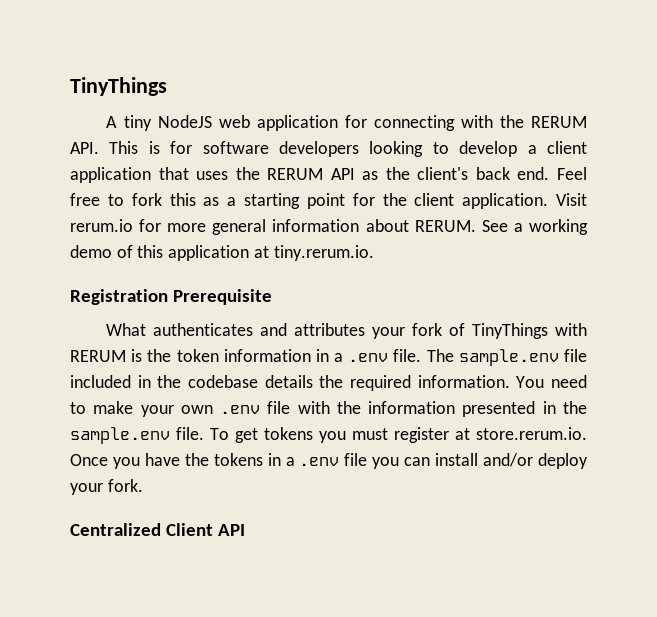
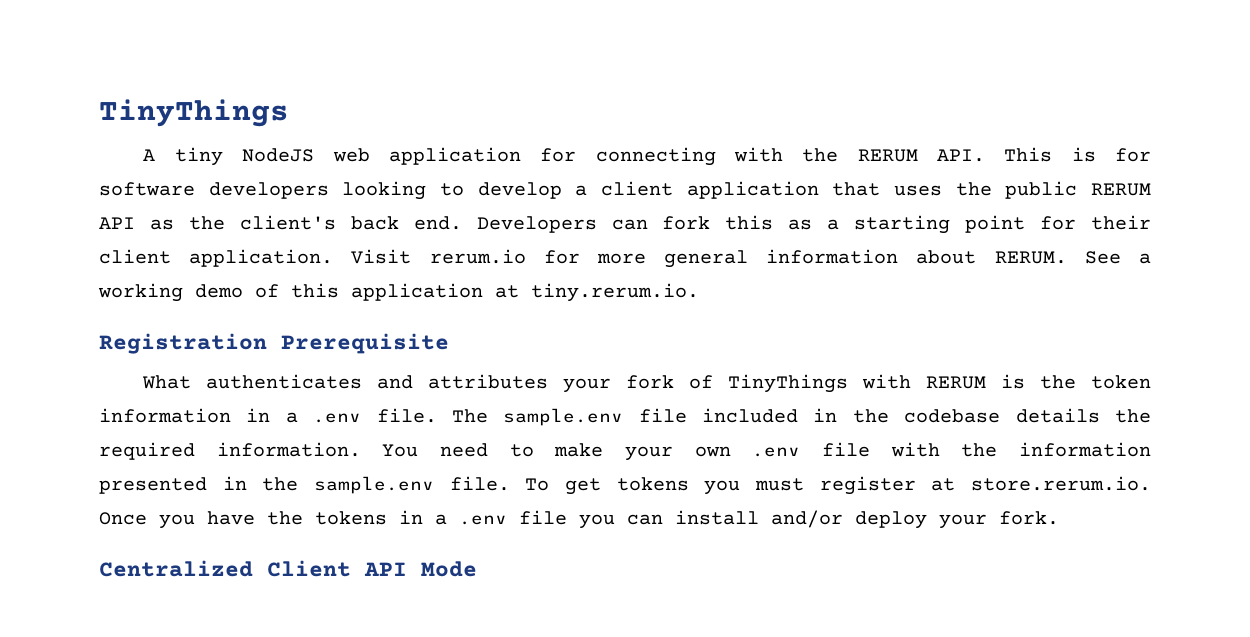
(260, 173) none -> [1005,181,1078,199] public
[557,167,587,180] [70,193,124,206] Feel free to -> [476,216,648,233] Developers can
[382,193,407,206] the -> [1090,215,1151,230] their
(246, 530) none -> [421,561,477,577] Mode

